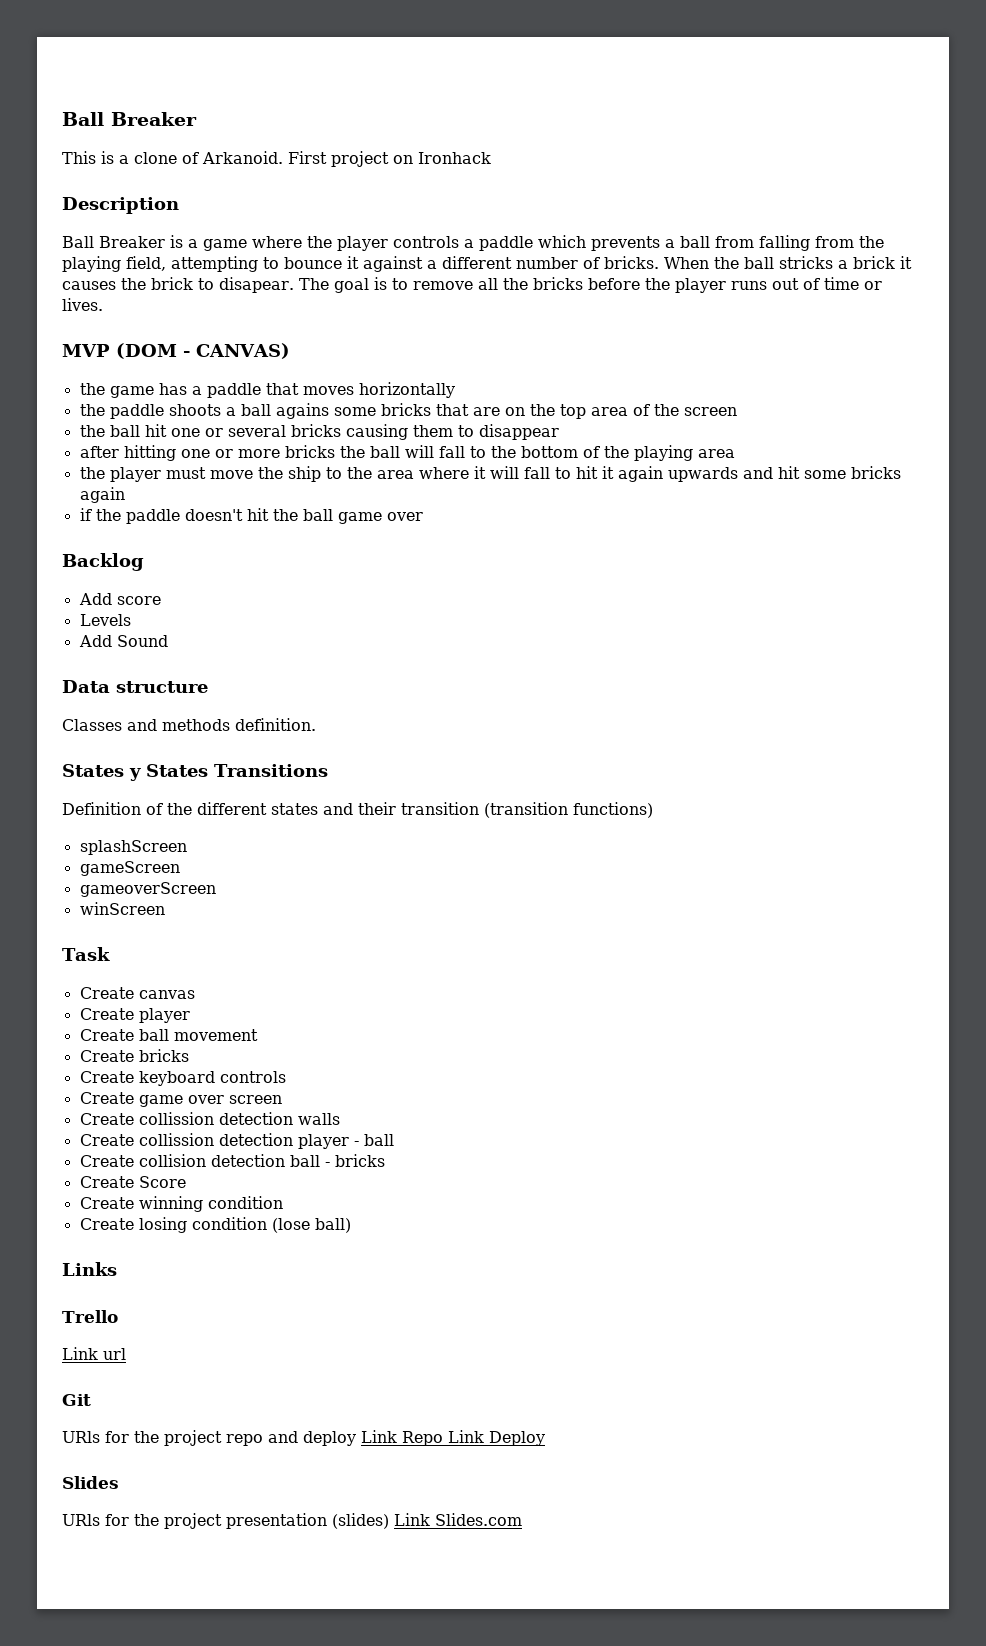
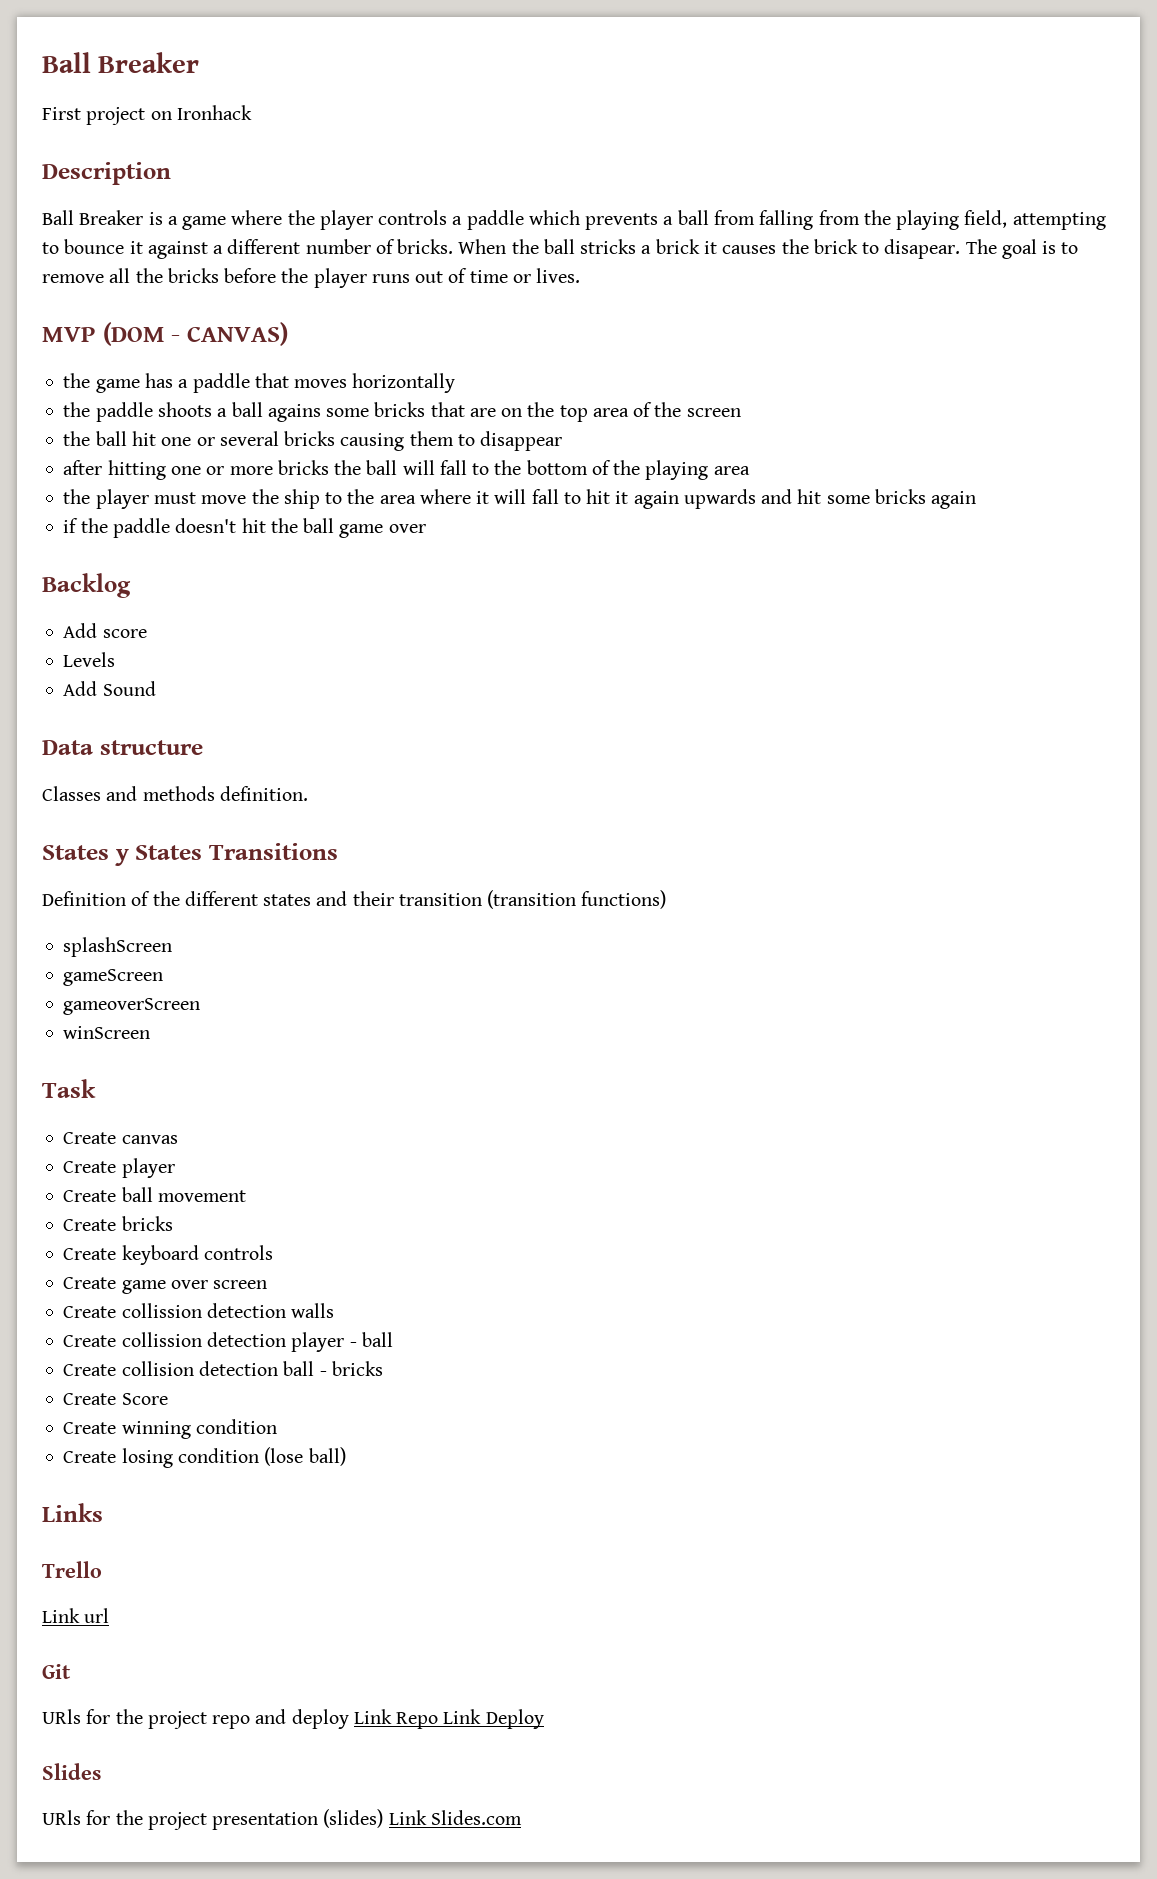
[62,151,283,164] This is a clone of Arkanoid. -> (200, 62) none

